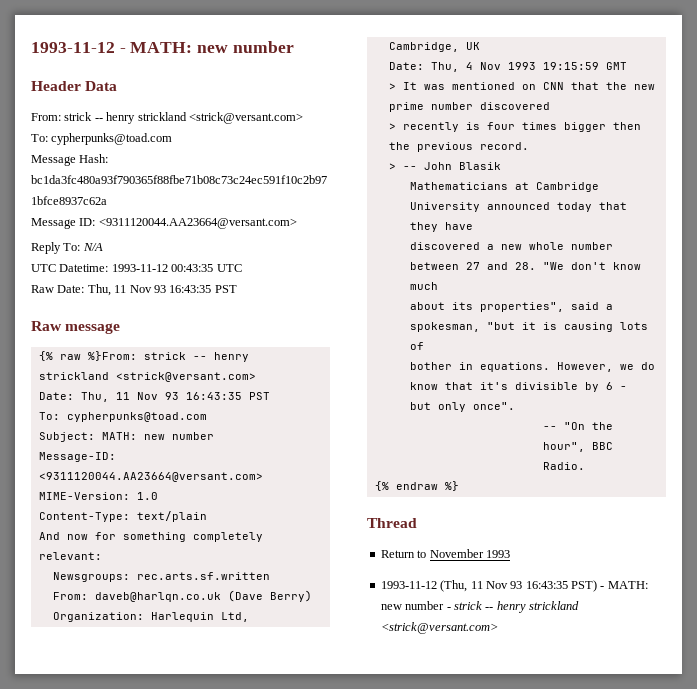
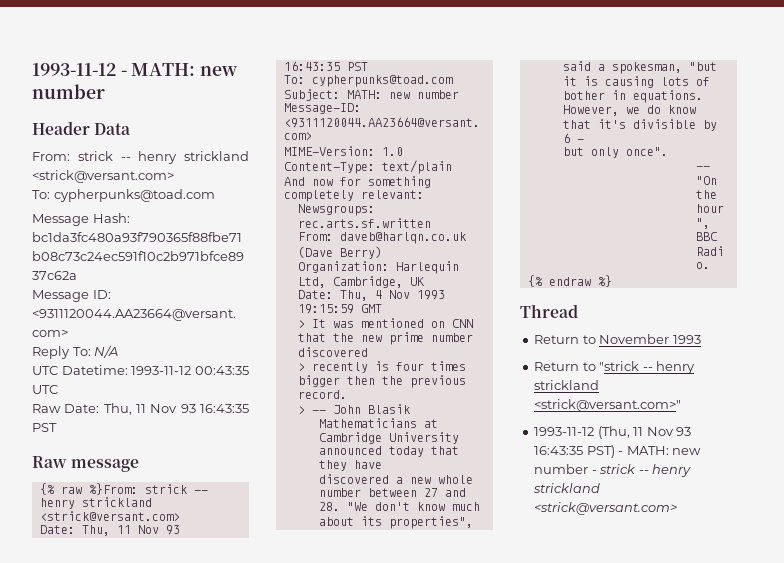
(510, 554) none -> [534,361,696,374] [534,380,600,390] [534,399,682,412] // Return to "strick -- henry strickland <strick@versant.com>"

